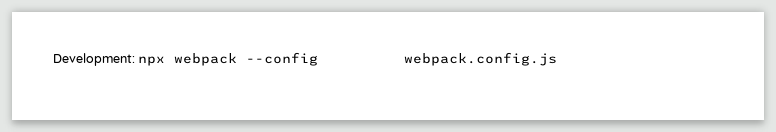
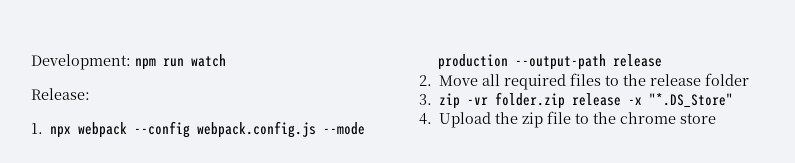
[138,52,557,66] npx webpack --config webpack.config.js -> [135,54,226,70] [31,88,90,100] [31,121,366,138] [438,54,663,70] [419,73,750,90] [419,92,734,109] [419,111,717,128] npm run watch // Release: // 1. npx webpack --config webpack.config.js --mode production --output-path release // 2. Move all required files to the release folder // 3. zip -vr folder.zip release -x "*.DS_Store" // 4. Upload the zip file to the chrome store

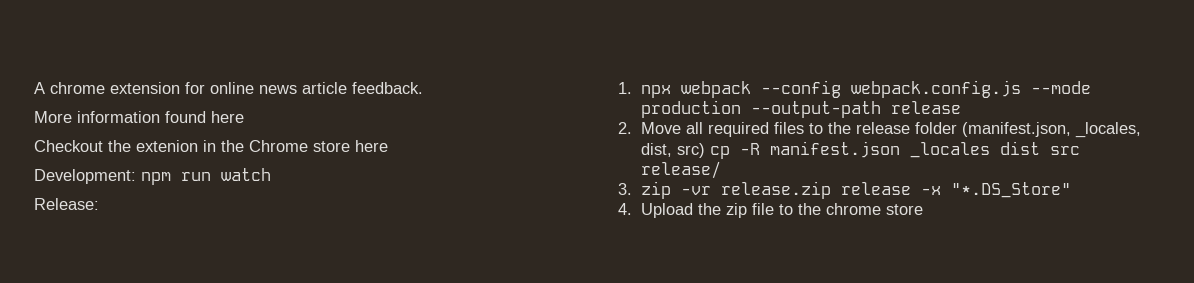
(31, 62) none -> [34,82,423,94] [34,111,244,123] [34,140,388,152] A chrome extension for online news article feedback. // More information found here // Checkout the extenion in the Chrome store here //
(750, 79) none -> [961,122,1141,138] [640,141,1080,159] [640,161,721,179] (manifest.json, _locales, dist, src) cp -R manifest.json _locales dist src release/
[495,92,566,109] folder.zip -> [720,181,831,199] release.zip

